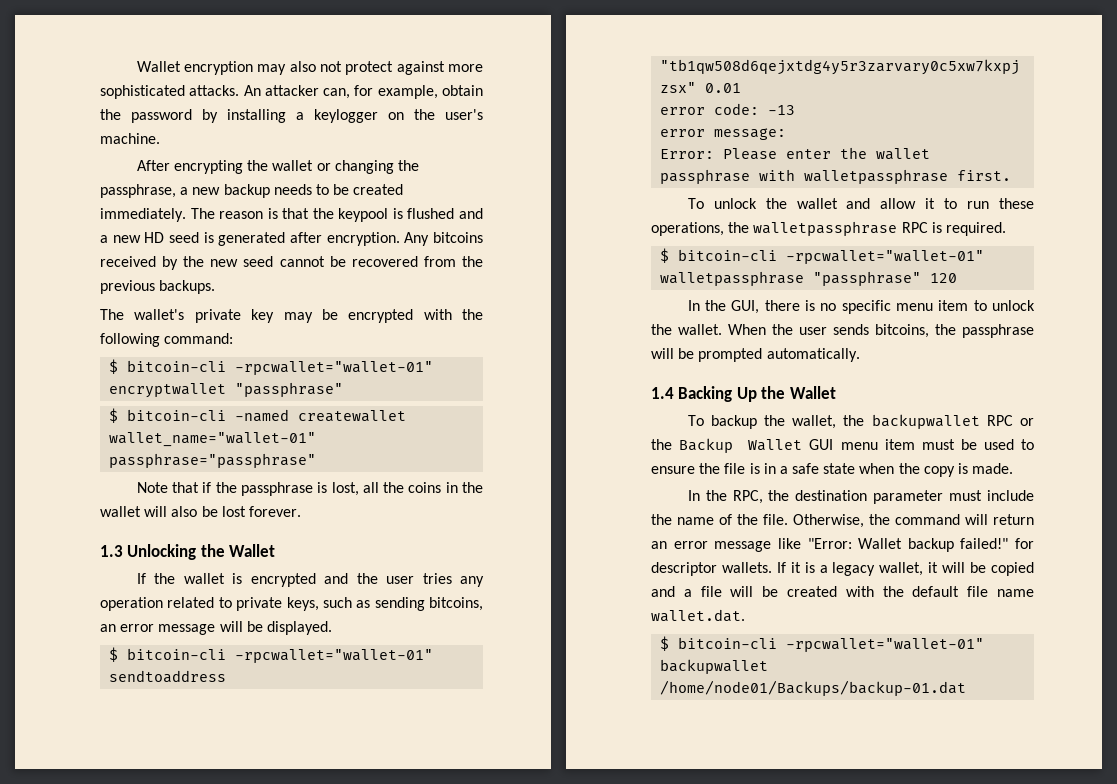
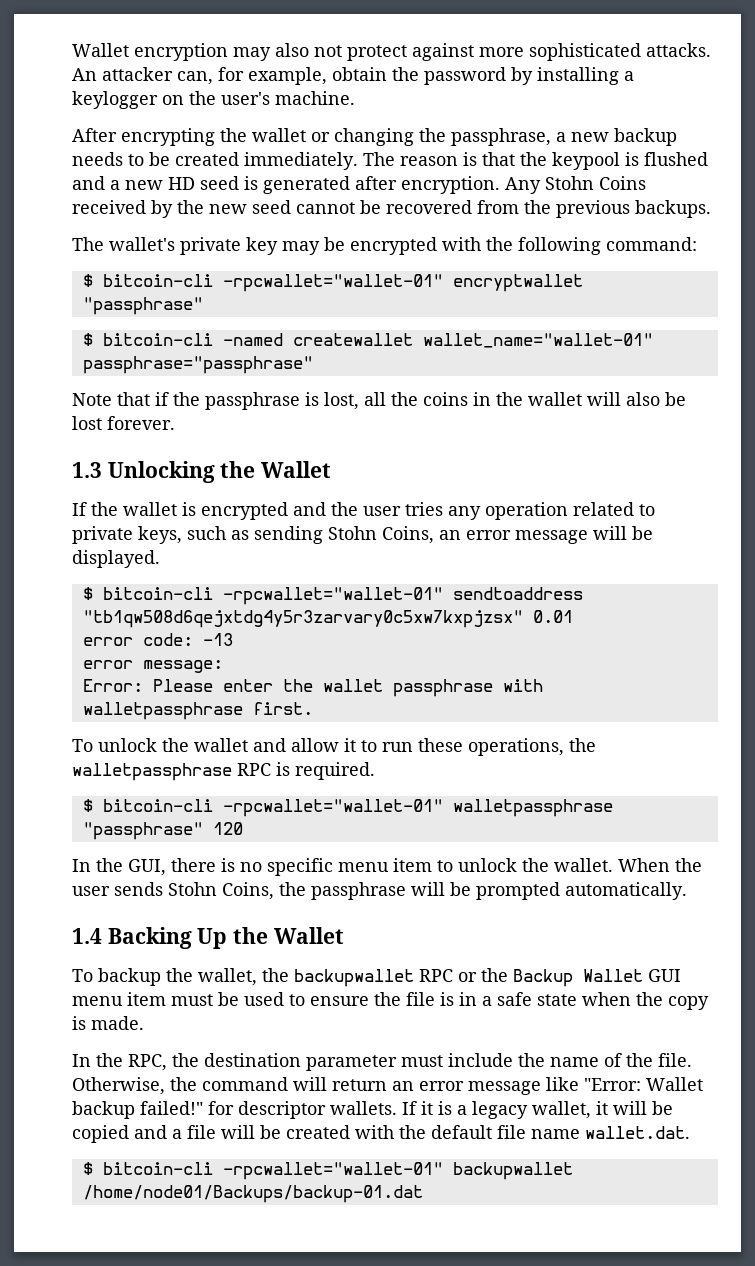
[433,232,483,243] bitcoins -> [545,176,646,190] Stohn Coins
[429,597,483,611] bitcoins, -> [328,526,434,544] Stohn Coins,
[875,324,929,338] bitcoins, -> [168,882,274,900] Stohn Coins,

